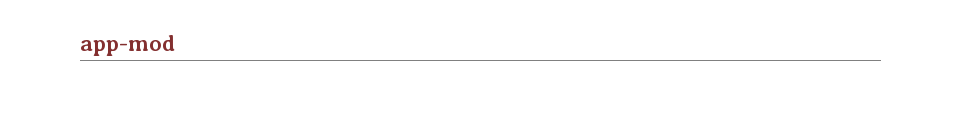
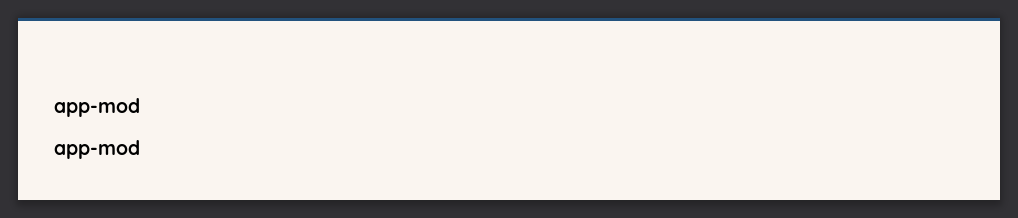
[80,35,175,56] app-mod -> [54,98,140,117] [54,140,140,159] app-mod // app-mod

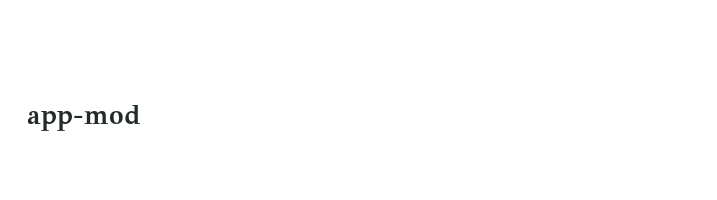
[54,98,140,117] [54,140,140,159] app-mod // app-mod -> [27,105,141,131] app-mod

